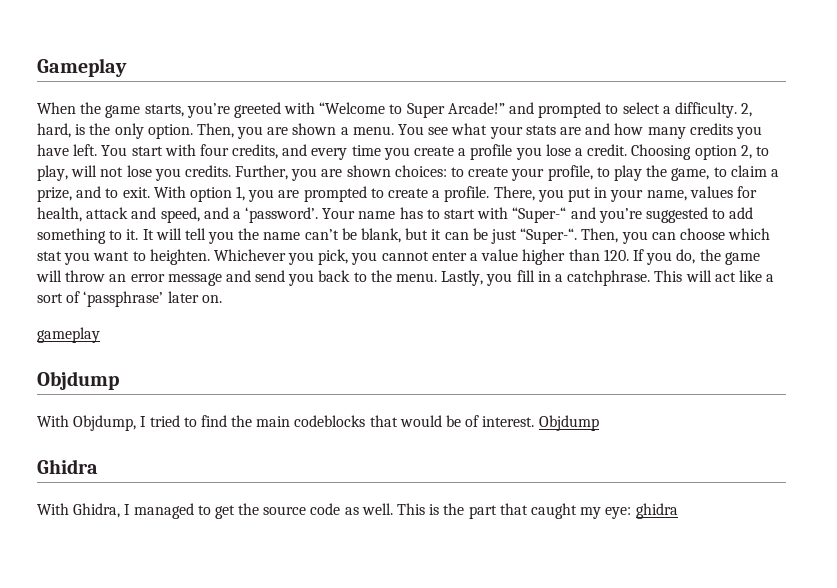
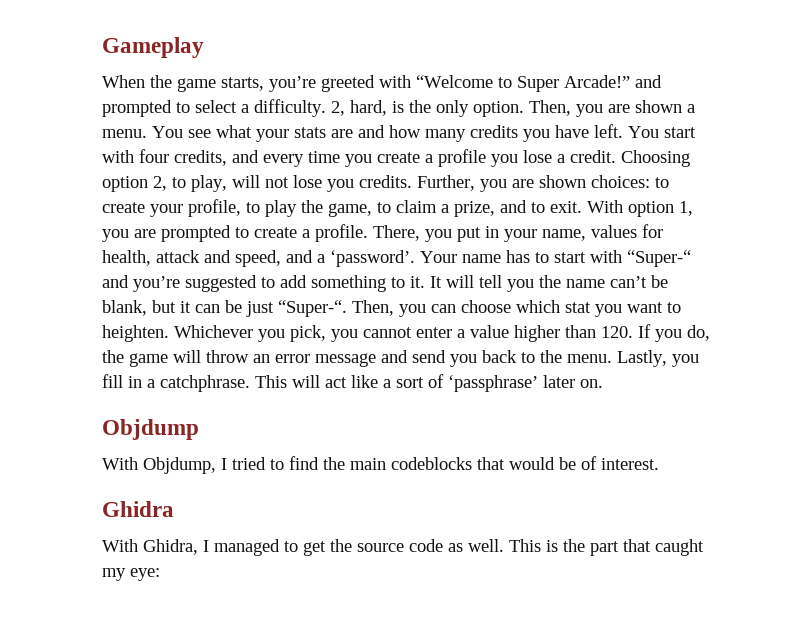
[37,327,100,343] // gameplay -> (603, 383) none
[538,415,599,431] Objdump -> (659, 464) none
[635,503,678,519] ghidra -> (160, 574) none

